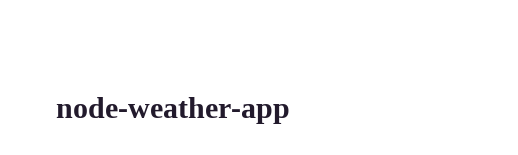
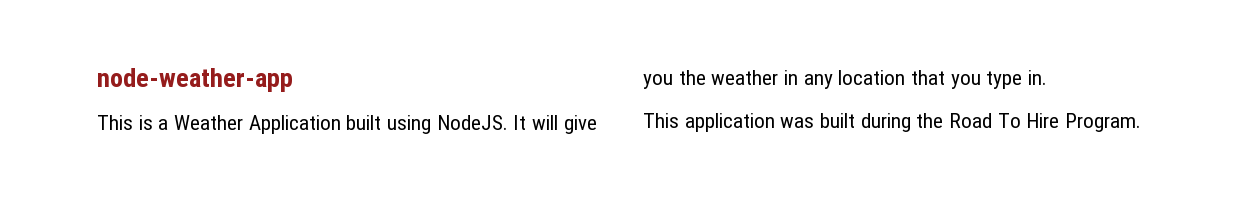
(290, 110) none -> [97,115,597,134] [643,70,1048,89] [643,113,1142,132] // This is a Weather Application built using NodeJS. It will give you the weather in any location that you type in. // This application was built during the Road To Hire Program.

